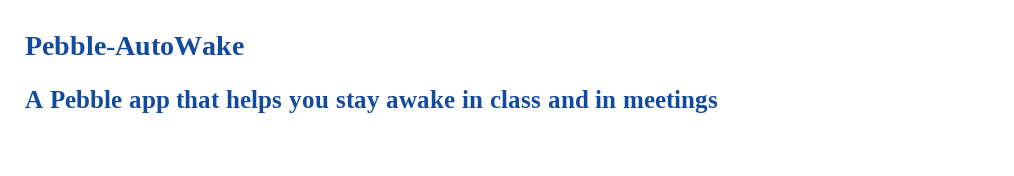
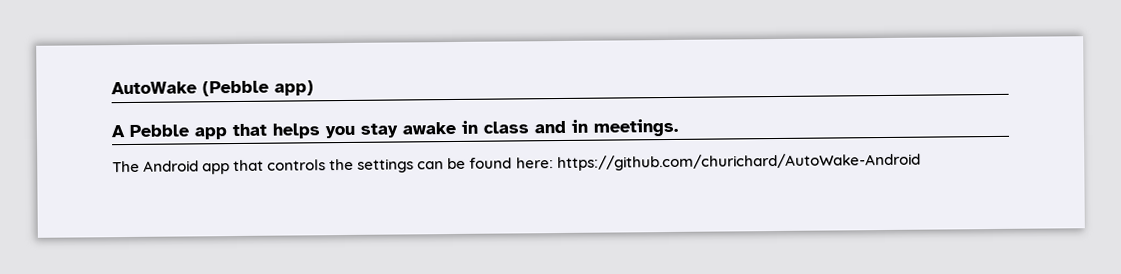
[25,36,244,55] Pebble-AutoWake -> [111,80,314,97] AutoWake (Pebble app)
[623,90,718,113] meetings -> [593,118,678,137] [112,152,921,175] meetings. // The Android app that controls the settings can be found here: https://github.com/churichard/AutoWake-Android

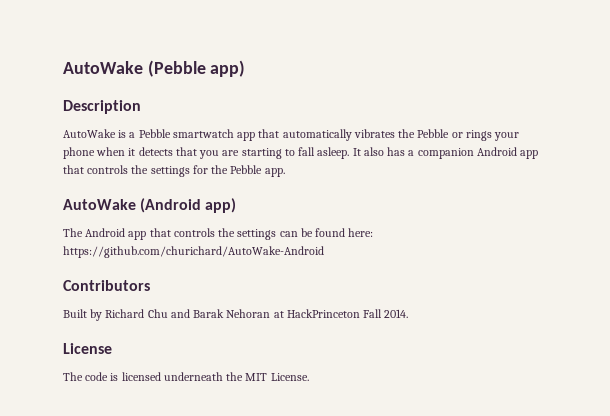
[111,118,678,140] A Pebble app that helps you stay awake in class and in meetings. -> [63,100,141,114] [63,129,520,141] [63,147,539,159] [63,165,285,177] [63,198,237,213] Description // AutoWake is a Pebble smartwatch app that automatically vibrates the Pebble or rings your phone when it detects that you are starting to fall asleep. It also has a companion Android app that controls the settings for the Pebble app. // AutoWake (Android app)
(921, 162) none -> [63,280,150,291] [63,309,409,321] [63,343,112,354] [63,372,309,381] // Contributors // Built by Richard Chu and Barak Nehoran at HackPrinceton Fall 2014. // License // The code is licensed underneath the MIT License.

